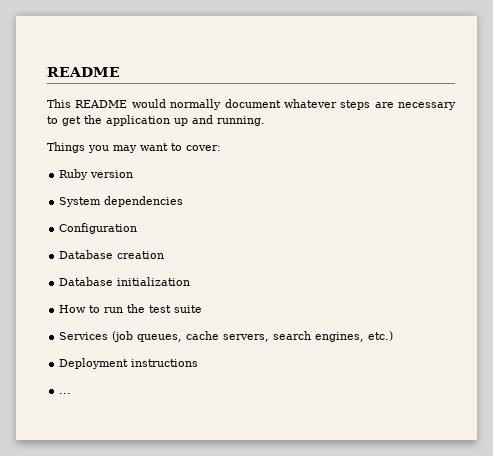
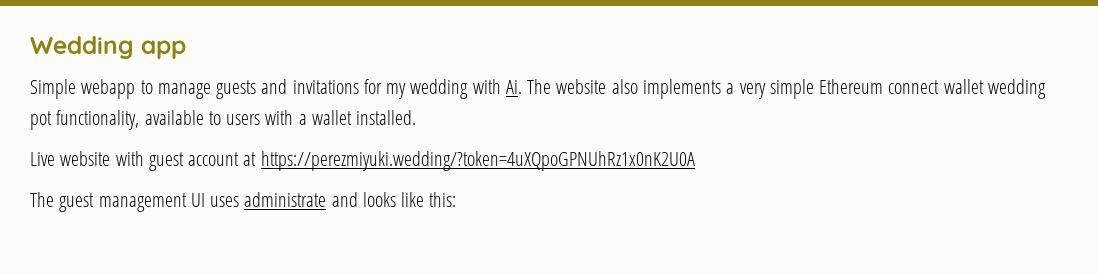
[47,67,120,77] [47,99,456,110] [47,115,265,126] [47,142,221,153] [59,169,134,180] [59,196,184,207] [59,223,138,234] [59,250,165,259] [59,277,191,286] [59,304,203,313] [59,331,394,342] [59,358,199,369] [59,393,72,394] README // This README would normally document whatever steps are necessary to get the application up and running. // Things you may want to cover: // Ruby version // System dependencies // Configuration // Database creation // Database initialization // How to run the test suite // Services (job queues, cache servers, search engines, etc.) // Deployment instructions // ... -> [30,36,186,59] [30,79,1046,99] [30,110,417,130] [30,151,695,171] [30,192,457,212] Wedding app // Simple webapp to manage guests and invitations for my wedding with Ai. The website also implements a very simple Ethereum connect wallet wedding pot functionality, available to users with a wallet installed. // Live website with guest account at https://perezmiyuki.wedding/?token=4uXQpoGPNUhRz1x0nK2U0A // The guest management UI uses administrate and looks like this:

